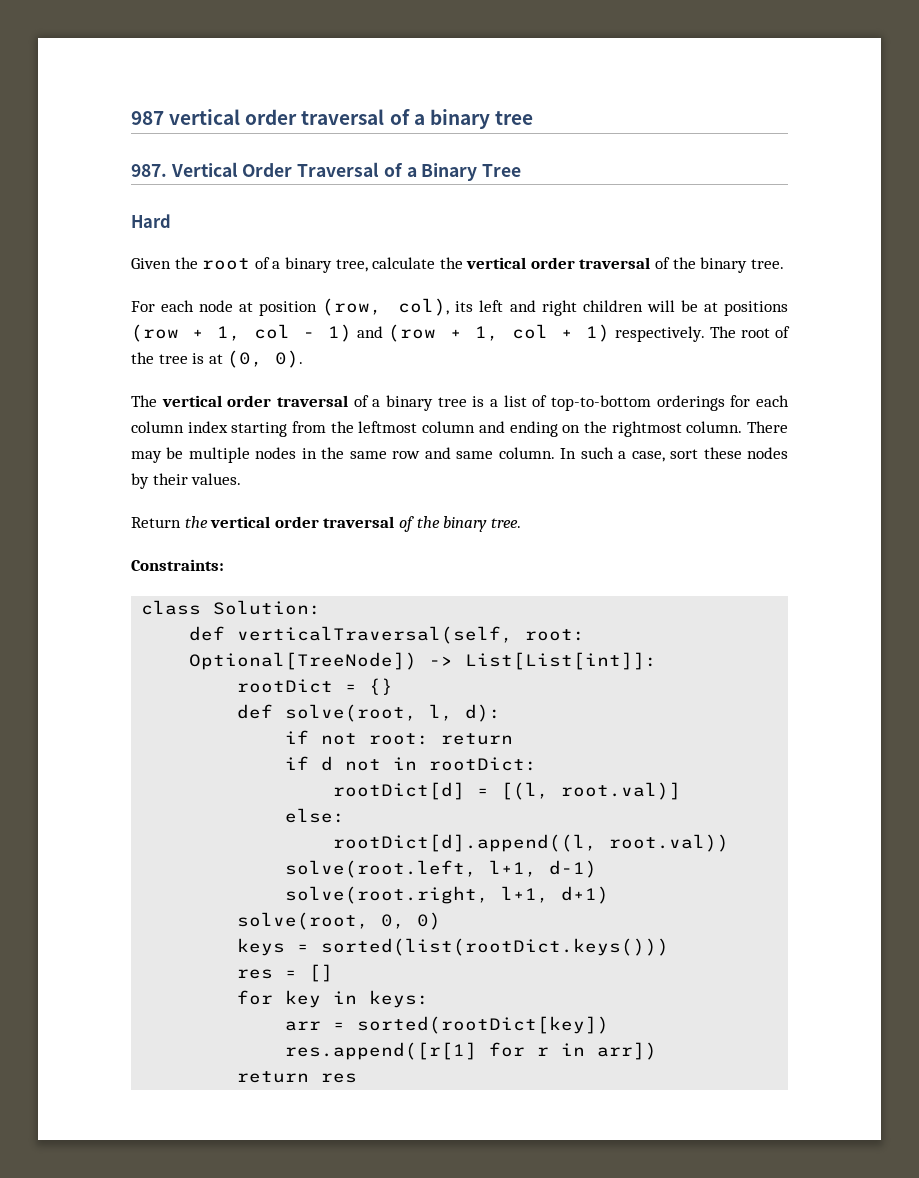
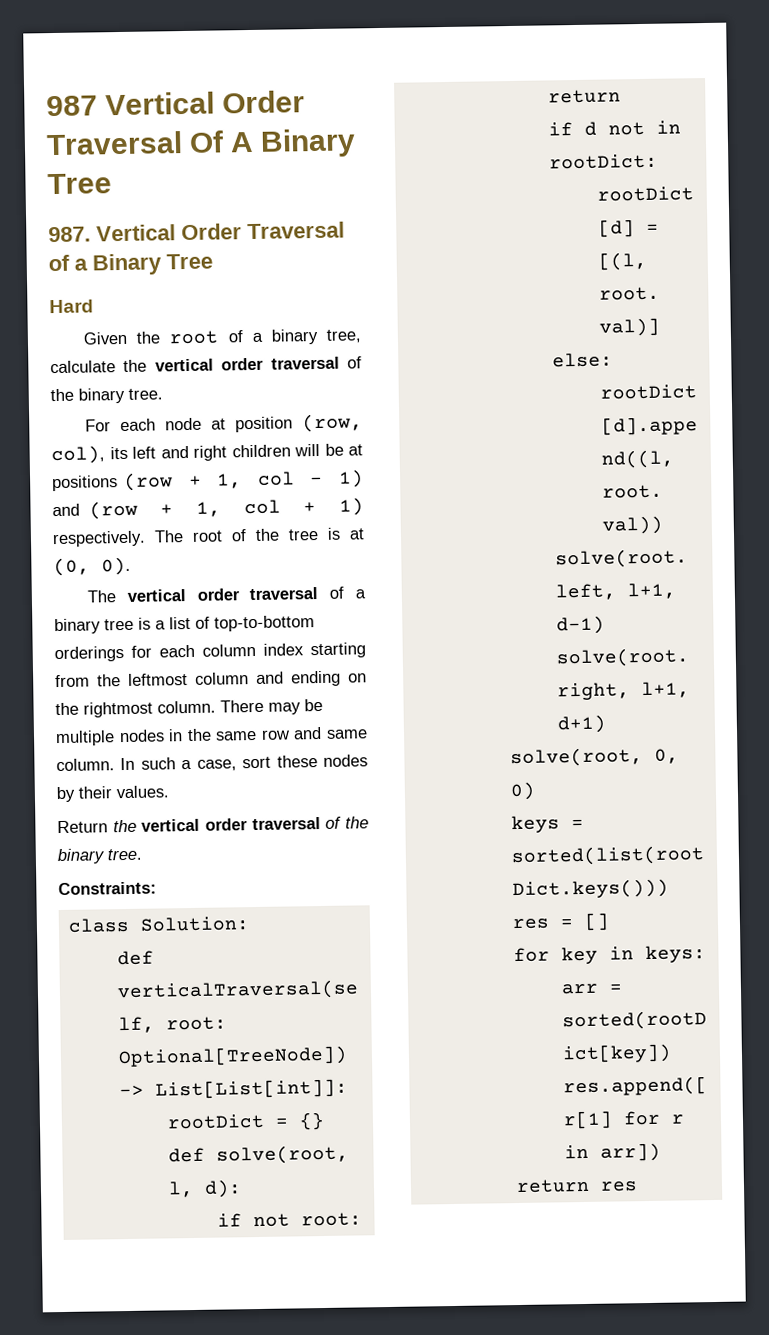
[169,109,533,129] vertical order traversal of a binary tree -> [105,90,306,116] [46,128,357,158] [47,173,112,195] Vertical Order Traversal Of A Binary Tree

